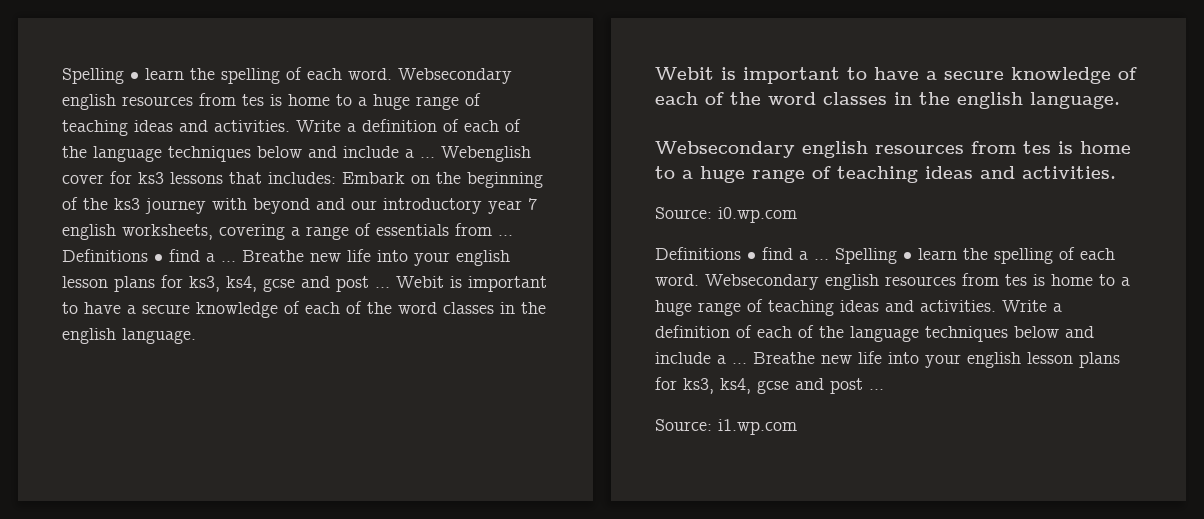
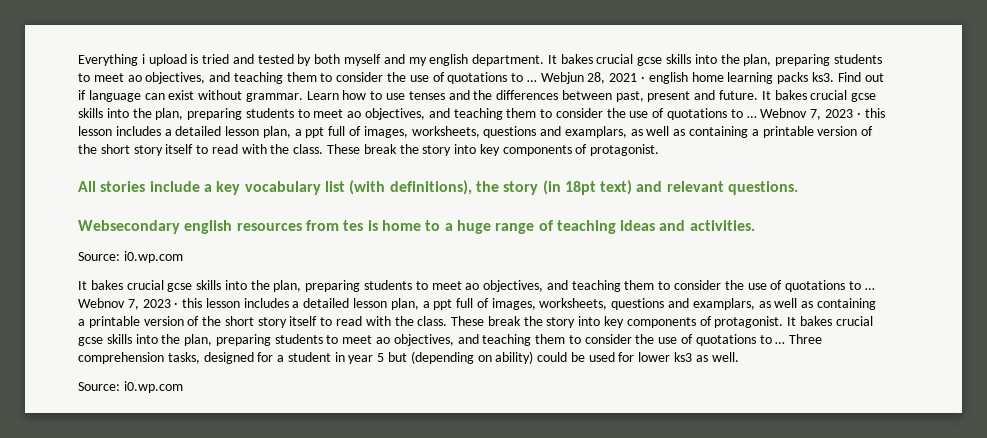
[62,67,512,84] [62,93,481,110] [62,119,521,136] [62,146,531,162] [62,171,543,188] [62,197,537,214] [62,223,513,240] [62,249,510,266] [62,275,547,292] [62,301,546,318] [62,328,196,344] [655,67,1137,84] [655,92,1120,109] Spelling • learn the spelling of each word. Websecondary english resources from tes is home to a huge range of teaching ideas and activities. Write a definition of each of the language techniques below and include a … Webenglish cover for ks3 lessons that includes: Embark on the beginning of the ks3 journey with beyond and our introductory year 7 english worksheets, covering a range of essentials from … Definitions • find a … Breathe new life into your english lesson plans for ks3, ks4, gcse and post … Webit is important to have a secure knowledge of each of the word classes in the english language. // Webit is important to have a secure knowledge of each of the word classes in the english language. -> [78,54,882,66] [78,72,884,84] [78,90,877,102] [78,108,885,120] [78,126,874,138] [78,144,660,156] [78,180,799,195] Everything i upload is tried and tested by both myself and my english department. It bakes crucial gcse skills into the plan, preparing students to meet ao objectives, and teaching them to consider the use of quotations to … Webjun 28, 2021 · english home learning packs ks3. Find out if language can exist without grammar. Learn how to use tenses and the differences between past, present and future. It bakes crucial gcse skills into the plan, preparing students to meet ao objectives, and teaching them to consider the use of quotations to … Webnov 7, 2023 · this lesson includes a detailed lesson plan, a ppt full of images, worksheets, questions and examplars, as well as containing a printable version of the short story itself to read with the class. These break the story into key components of protagonist. // All stories include a key vocabulary list (with definitions), the story (in 18pt text) and relevant questions.
[655,247,1115,264] [655,273,1130,290] [655,299,1062,316] [655,325,1094,342] [655,351,1120,368] [655,377,884,394] [655,419,797,435] Definitions • find a … Spelling • learn the spelling of each word. Websecondary english resources from tes is home to a huge range of teaching ideas and activities. Write a definition of each of the language techniques below and include a … Breathe new life into your english lesson plans for ks3, ks4, gcse and post … // Source: i1.wp.com -> [78,280,875,292] [78,298,876,310] [78,316,873,328] [78,334,823,346] [78,351,739,364] [78,381,183,393] It bakes crucial gcse skills into the plan, preparing students to meet ao objectives, and teaching them to consider the use of quotations to … Webnov 7, 2023 · this lesson includes a detailed lesson plan, a ppt full of images, worksheets, questions and examplars, as well as containing a printable version of the short story itself to read with the class. These break the story into key components of protagonist. It bakes crucial gcse skills into the plan, preparing students to meet ao objectives, and teaching them to consider the use of quotations to … Three comprehension tasks, designed for a student in year 5 but (depending on ability) could be used for lower ks3 as well. // Source: i0.wp.com

